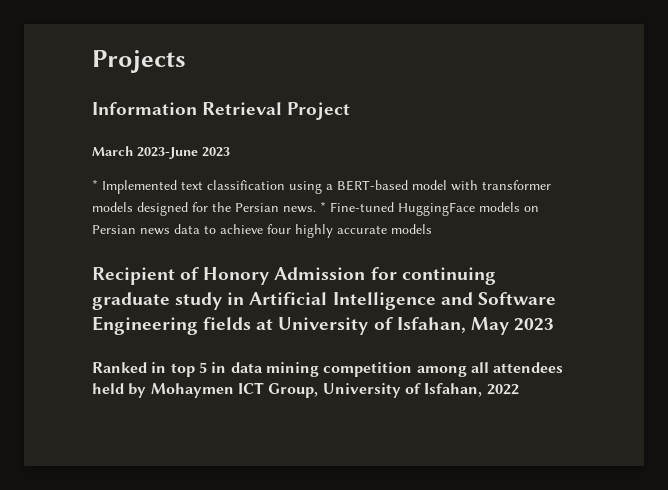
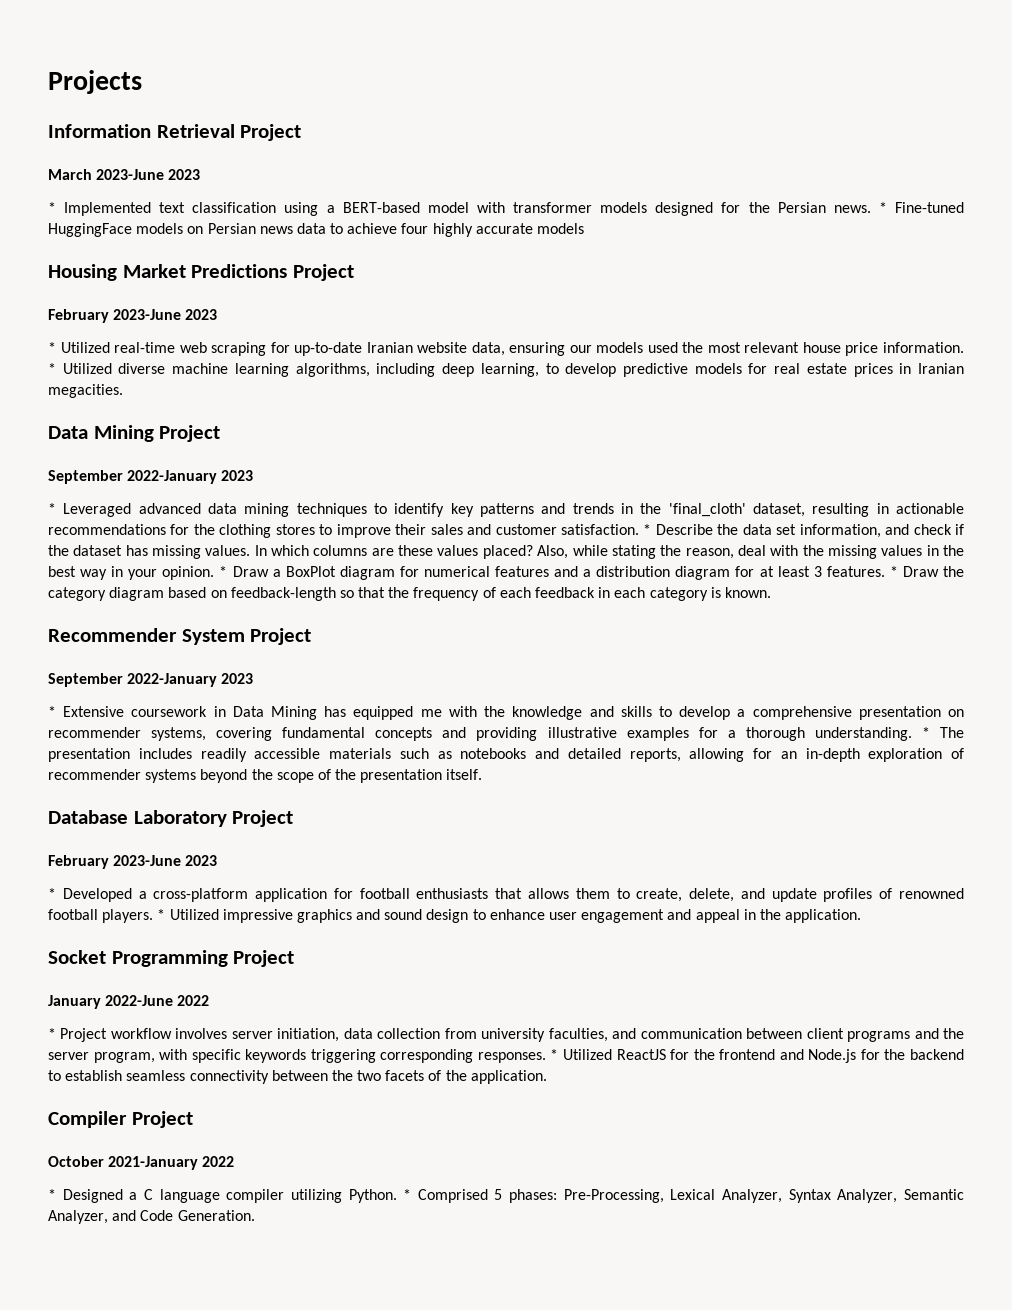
[92,267,496,285] [92,292,556,310] [92,316,554,335] [92,362,564,377] [92,382,519,398] Recipient of Honory Admission for continuing graduate study in Artificial Intelligence and Software Engineering fields at University of Isfahan, May 2023 // Ranked in top 5 in data mining competition among all attendees held by Mohaymen ICT Group, University of Isfahan, 2022 -> [48,264,355,281] [48,309,218,323] [48,342,964,356] [48,363,964,377] [48,384,123,398] [48,425,221,442] [48,470,254,484] [48,503,965,517] [48,524,965,538] [48,545,964,559] [48,566,965,580] [48,587,771,601] [48,628,312,645] [48,673,254,687] [48,706,965,720] [48,727,964,741] [48,748,964,762] [48,769,483,783] [48,810,294,827] [48,855,218,869] [48,888,965,902] [48,909,862,923] [48,950,295,967] [48,995,210,1009] [48,1028,965,1042] [48,1049,964,1063] [48,1070,547,1084] [48,1111,193,1128] [48,1156,235,1170] [48,1189,964,1203] [48,1210,255,1224] Housing Market Predictions Project // February 2023-June 2023 // * Utilized real-time web scraping for up-to-date Iranian website data, ensuring our models used the most relevant house price information. * Utilized diverse machine learning algorithms, including deep learning, to develop predictive models for real estate prices in Iranian megacities. // Data Mining Project // September 2022-January 2023 // * Leveraged advanced data mining techniques to identify key patterns and trends in the 'final_cloth' dataset, resulting in actionable recommendations for the clothing stores to improve their sales and customer satisfaction. * Describe the data set information, and check if the dataset has missing values. In which columns are these values placed? Also, while stating the reason, deal with the missing values in the best way in your opinion. * Draw a BoxPlot diagram for numerical features and a distribution diagram for at least 3 features. * Draw the category diagram based on feedback-length so that the frequency of each feedback in each category is known. // Recommender System Project // September 2022-January 2023 // * Extensive coursework in Data Mining has equipped me with the knowledge and skills to develop a comprehensive presentation on recommender systems, covering fundamental concepts and providing illustrative examples for a thorough understanding. * The presentation includes readily accessible materials such as notebooks and detailed reports, allowing for an in-depth exploration of recommender systems beyond the scope of the presentation itself. // Database Laboratory Project // February 2023-June 2023 // * Developed a cross-platform application for football enthusiasts that allows them to create, delete, and update profiles of renowned football players. * Utilized impressive graphics and sound design to enhance user engagement and appeal in the application. // Socket Programming Project // January 2022-June 2022 // * Project workflow involves server initiation, data collection from university faculties, and communication between client programs and the server program, with specific keywords triggering corresponding responses. * Utilized ReactJS for the frontend and Node.js for the backend to establish seamless connectivity between the two facets of the application. // Compiler Project // October 2021-January 2022 // * Designed a C language compiler utilizing Python. * Comprised 5 phases: Pre-Processing, Lexical Analyzer, Syntax Analyzer, Semantic Analyzer, and Code Generation.

